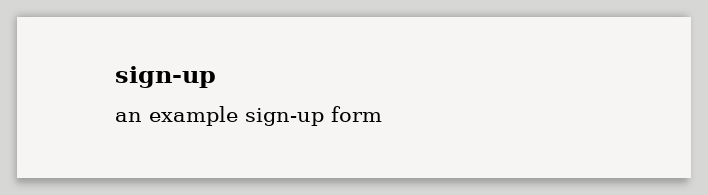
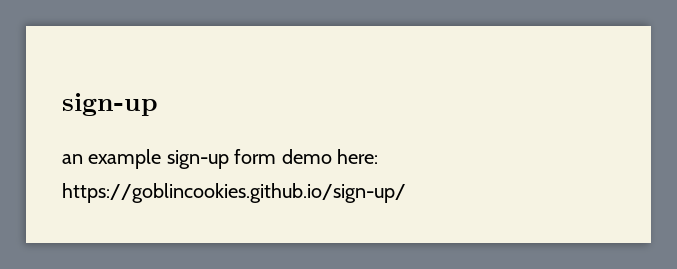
(382, 114) none -> [281,149,378,164] [62,183,406,203] demo here: https://goblincookies.github.io/sign-up/

